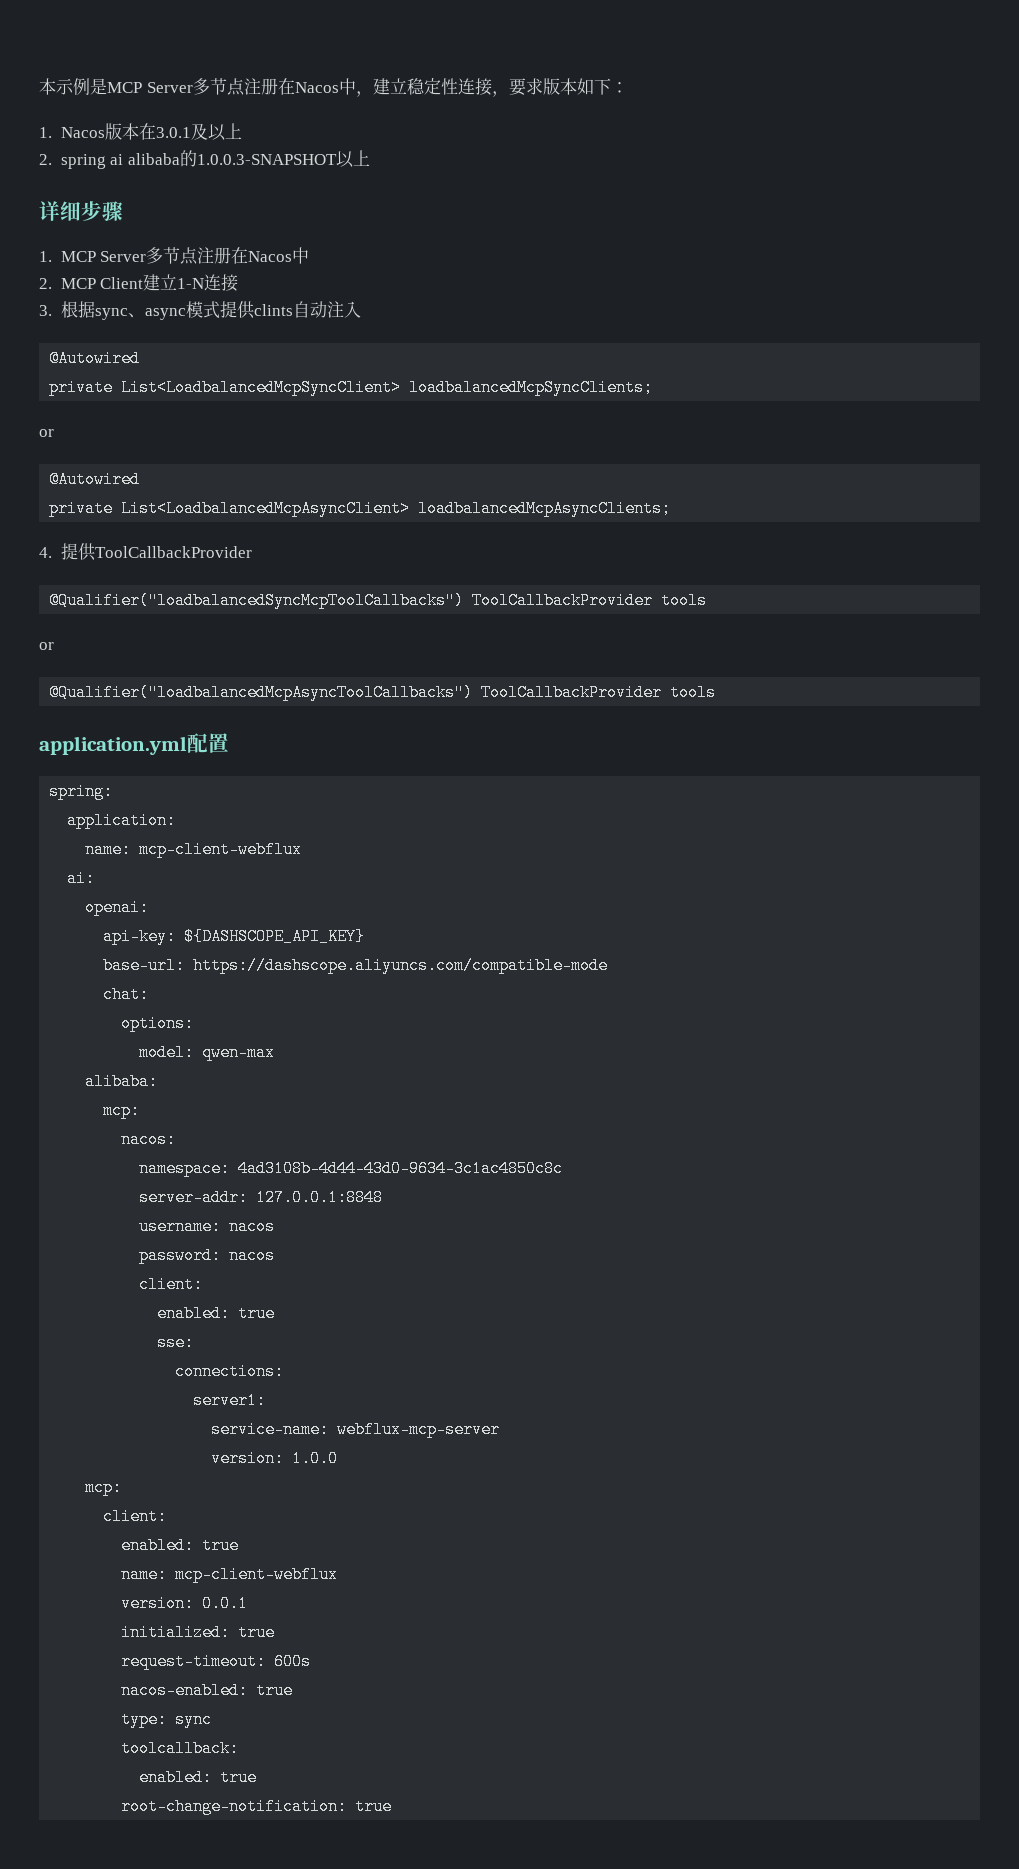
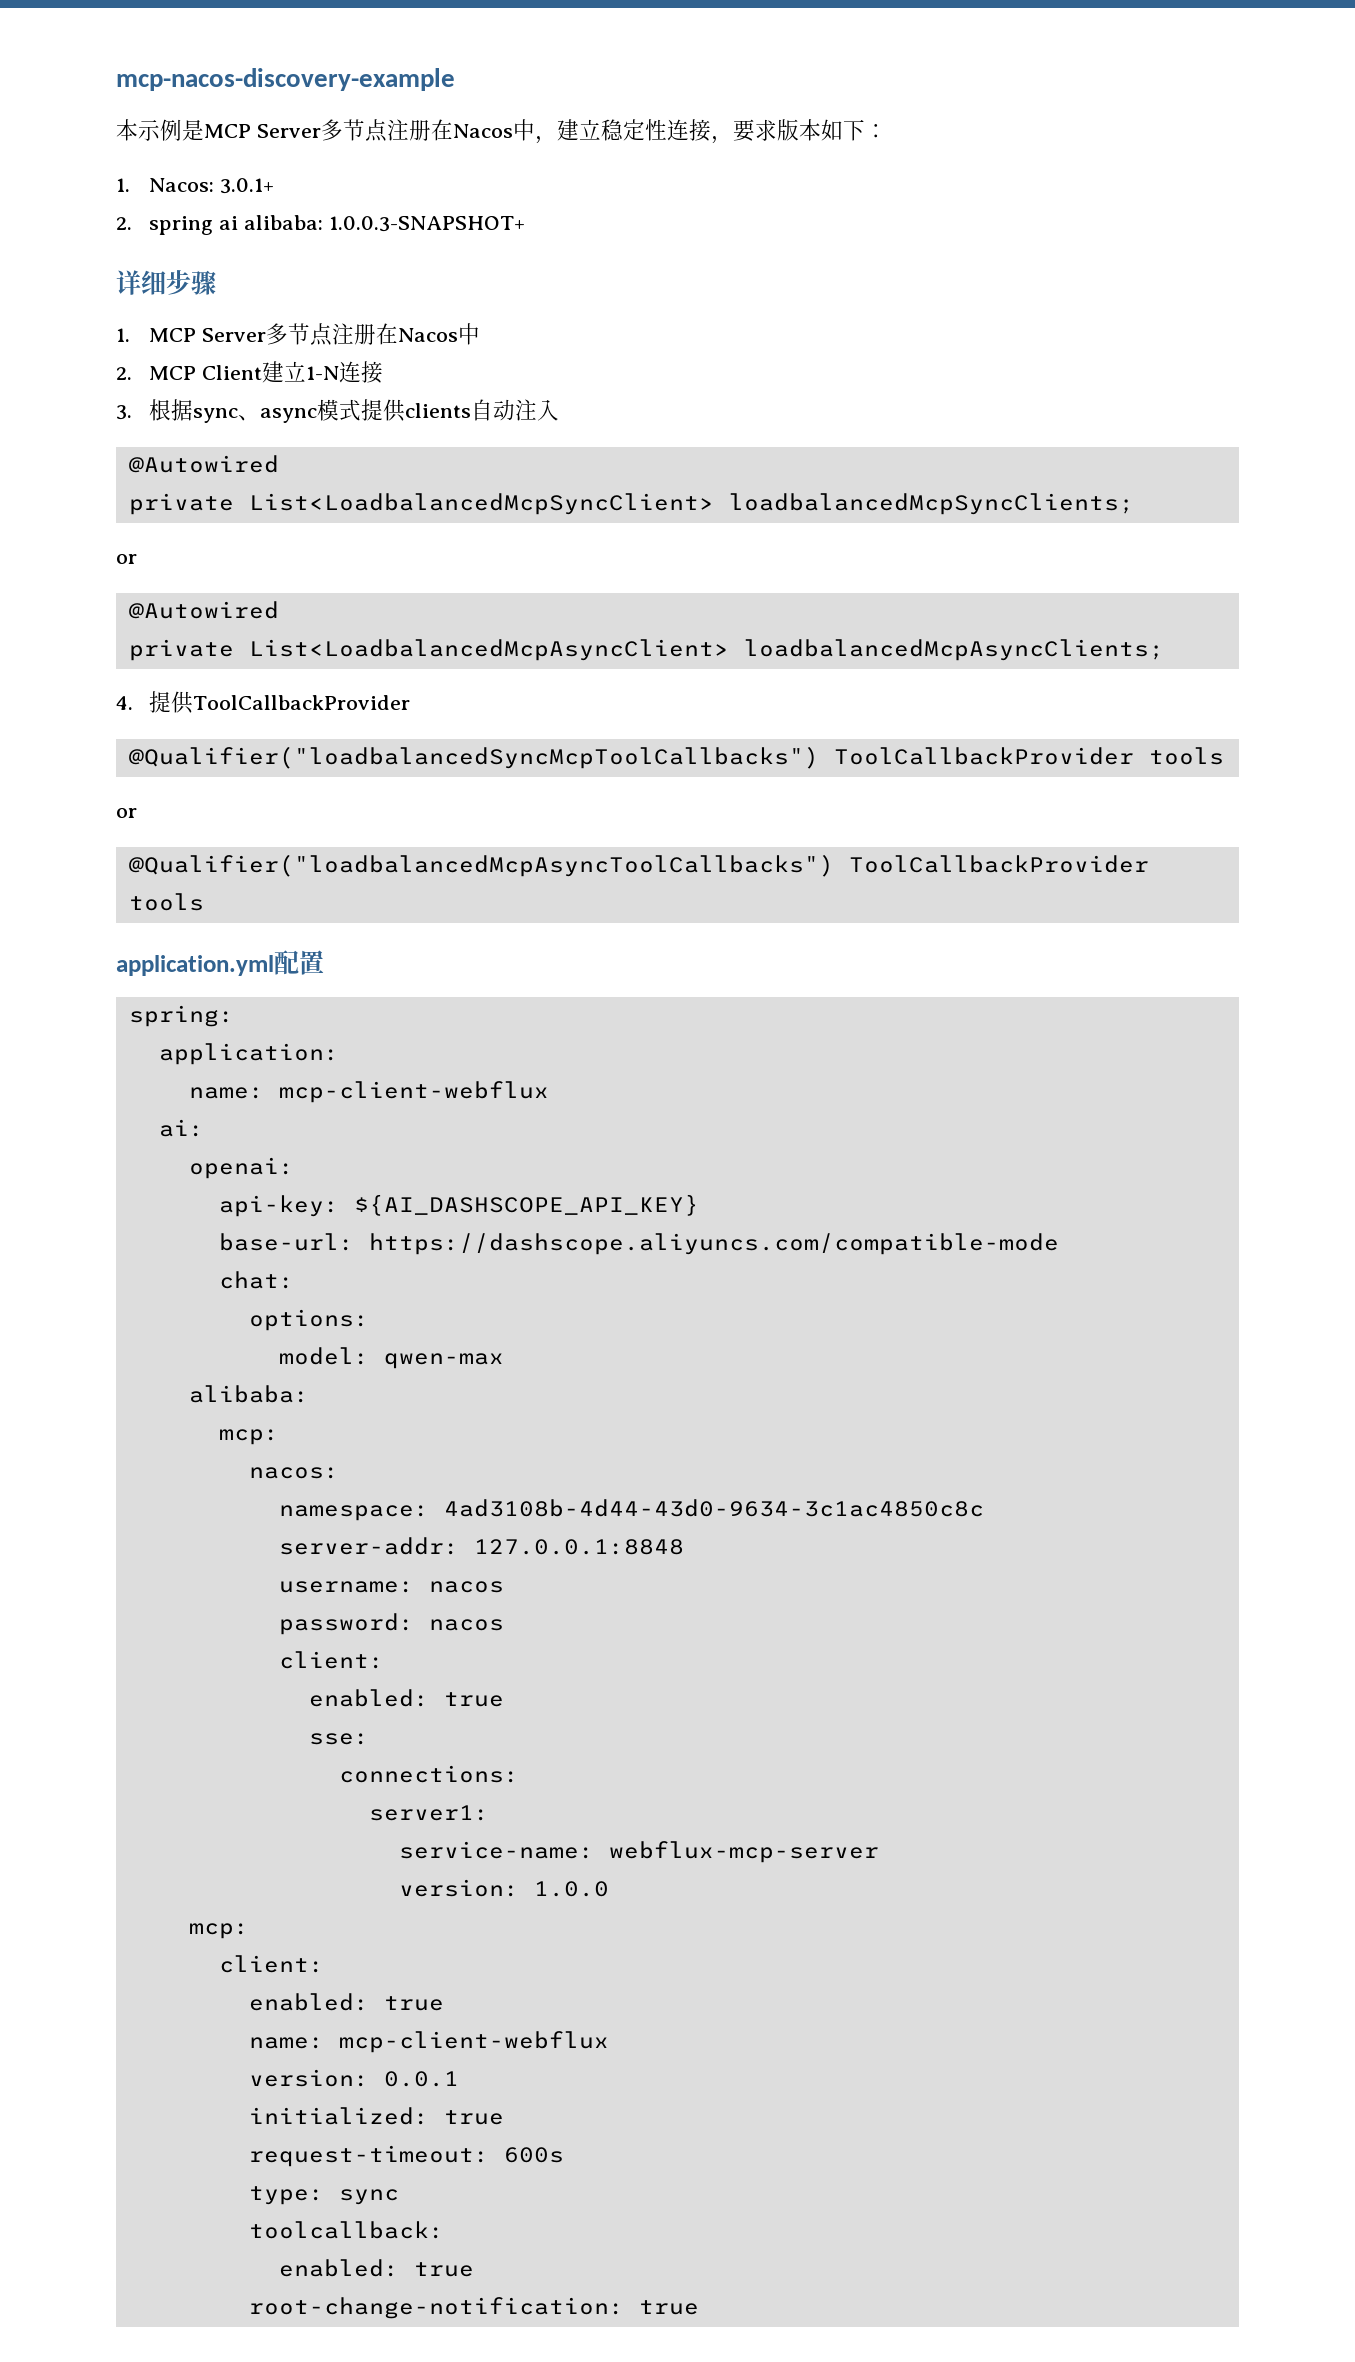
(39, 86) none -> [116,68,455,91] mcp-nacos-discovery-example //
[60,123,242,141] Nacos版本在3.0.1及以上 -> [149,178,275,194] Nacos: 3.0.1+
[127,150,370,168] alibaba的1.0.0.3-SNAPSHOT以上 -> [243,215,525,232] alibaba: 1.0.0.3-SNAPSHOT+
[253,304,293,316] clints -> [405,403,472,418] clients
[184,928,366,945] ${DASHSCOPE_API_KEY} -> [353,1194,699,1216] ${AI_DASHSCOPE_API_KEY}
[121,1682,294,1699] // nacos-enabled: true -> (564, 2155) none

